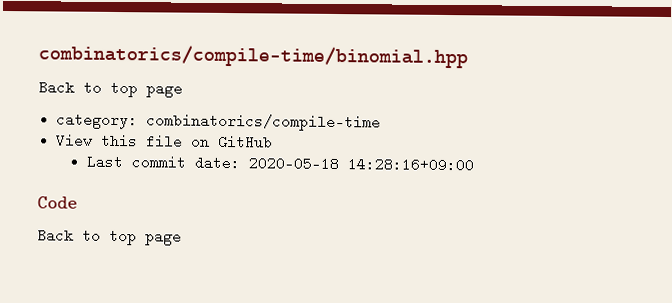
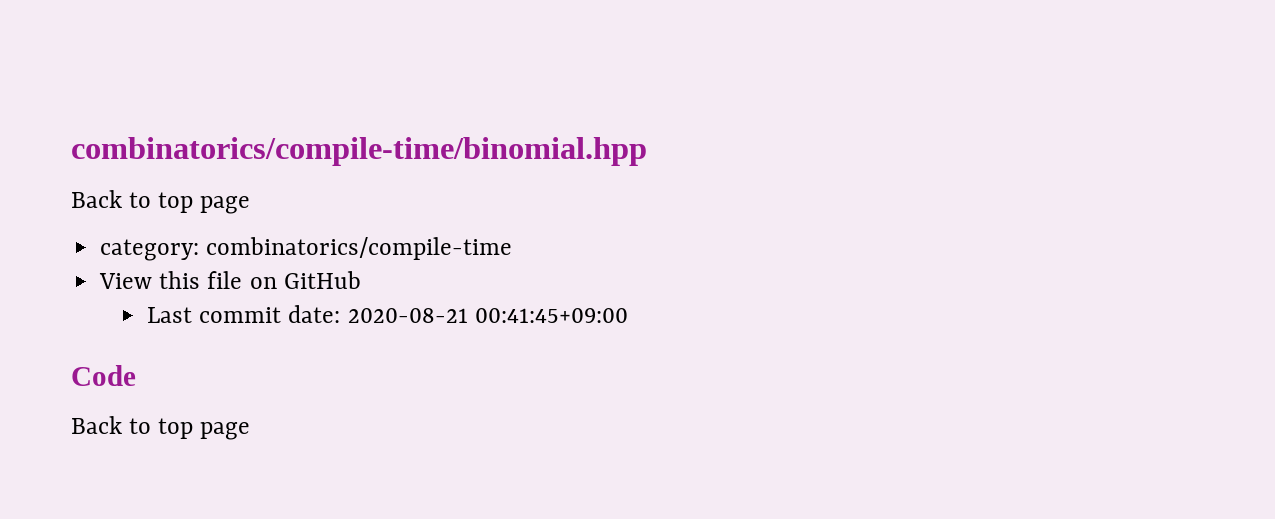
[247,156,474,173] 2020-05-18 14:28:16+09:00 -> [347,308,628,323] 2020-08-21 00:41:45+09:00

